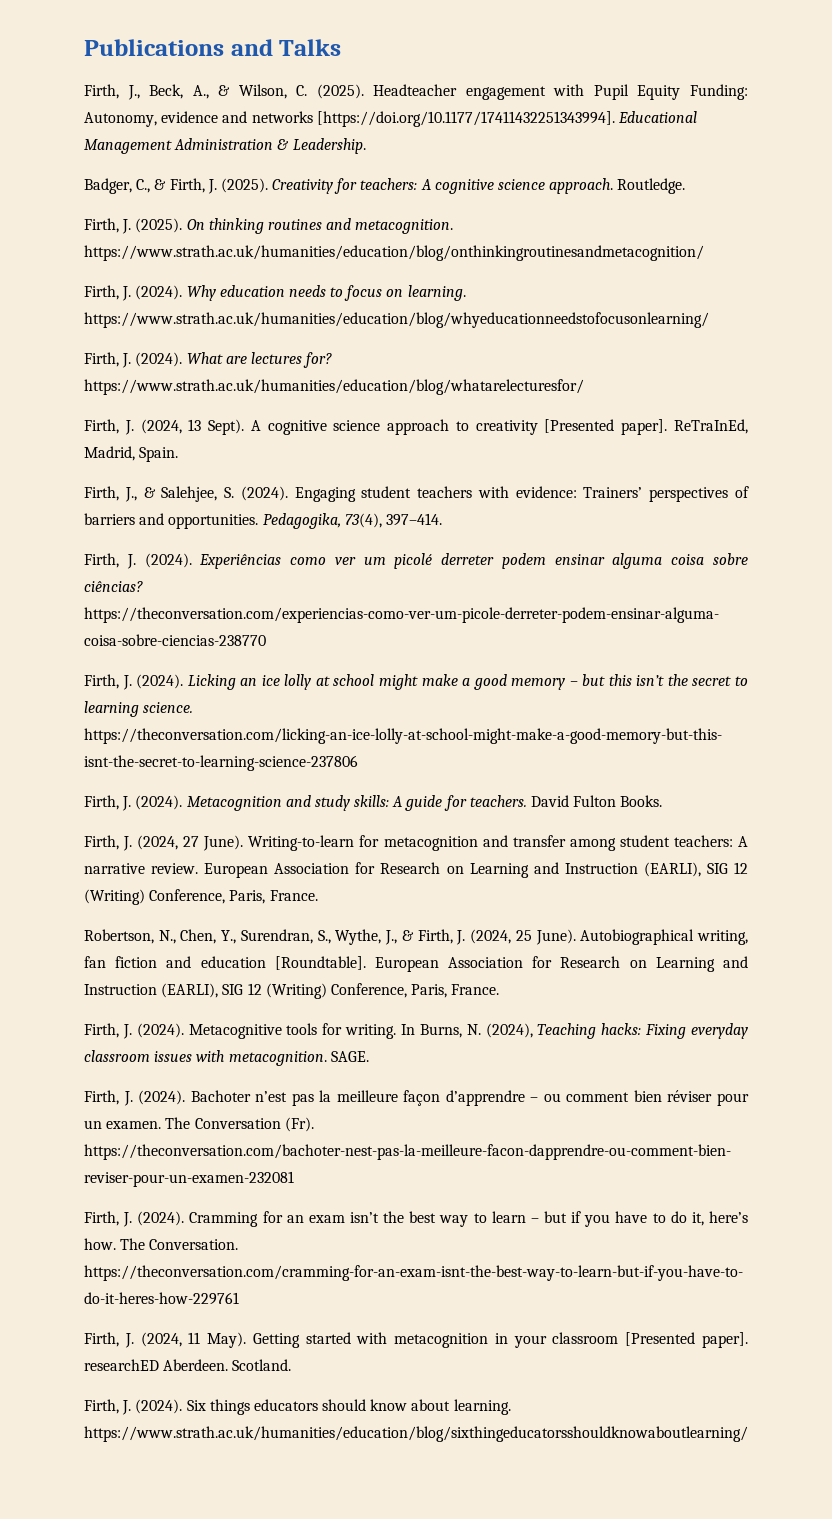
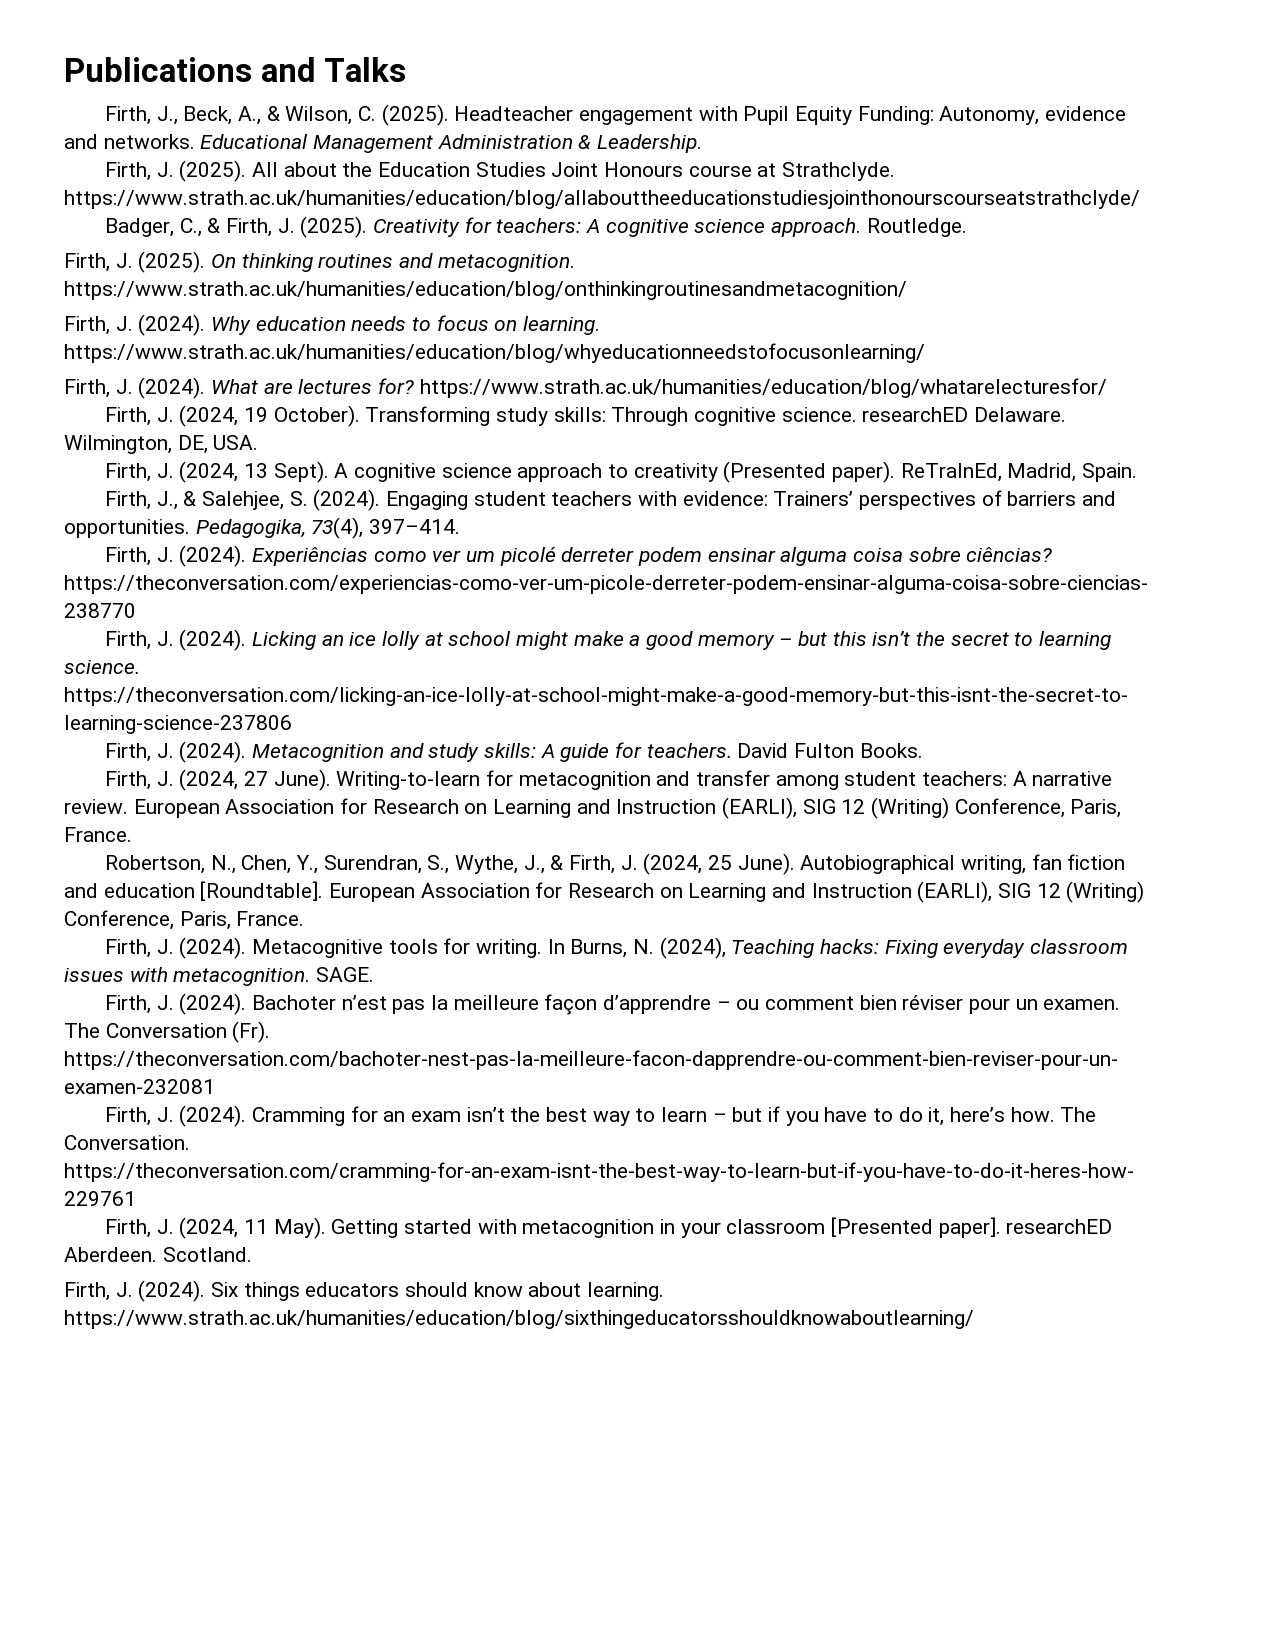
[251,111,615,127] networks [https://doi.org/10.1177/17411432251343994]. -> [103,134,195,149] networks.
(366, 146) none -> [104,160,895,182] [64,190,1140,209] // Firth, J. (2025). All about the Education Studies Joint Honours course at Strathclyde. https://www.strath.ac.uk/humanities/education/blog/allabouttheeducationstudiesjointhonourscourseatstrathclyde/
(584, 387) none -> [104,405,1066,427] [64,435,259,454] // Firth, J. (2024, 19 October). Transforming study skills: Through cognitive science. researchED Delaware. Wilmington, DE, USA.
[544,419,668,435] [Presented paper]. -> [723,461,895,483] (Presented paper).

